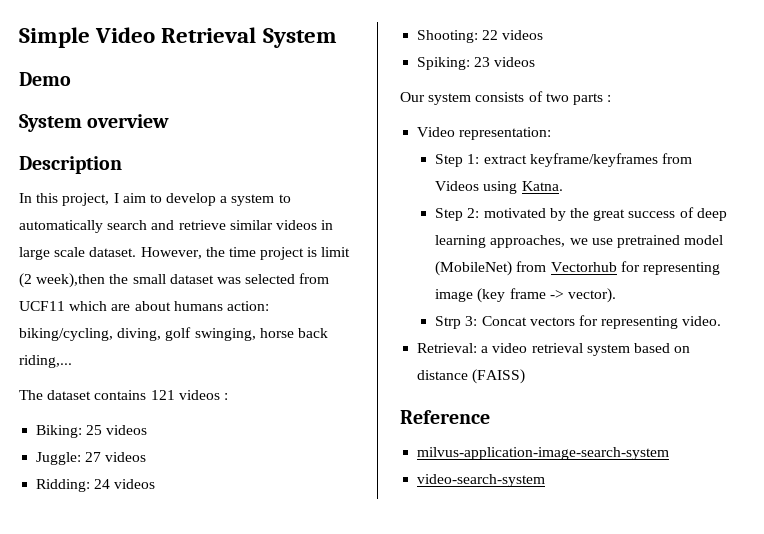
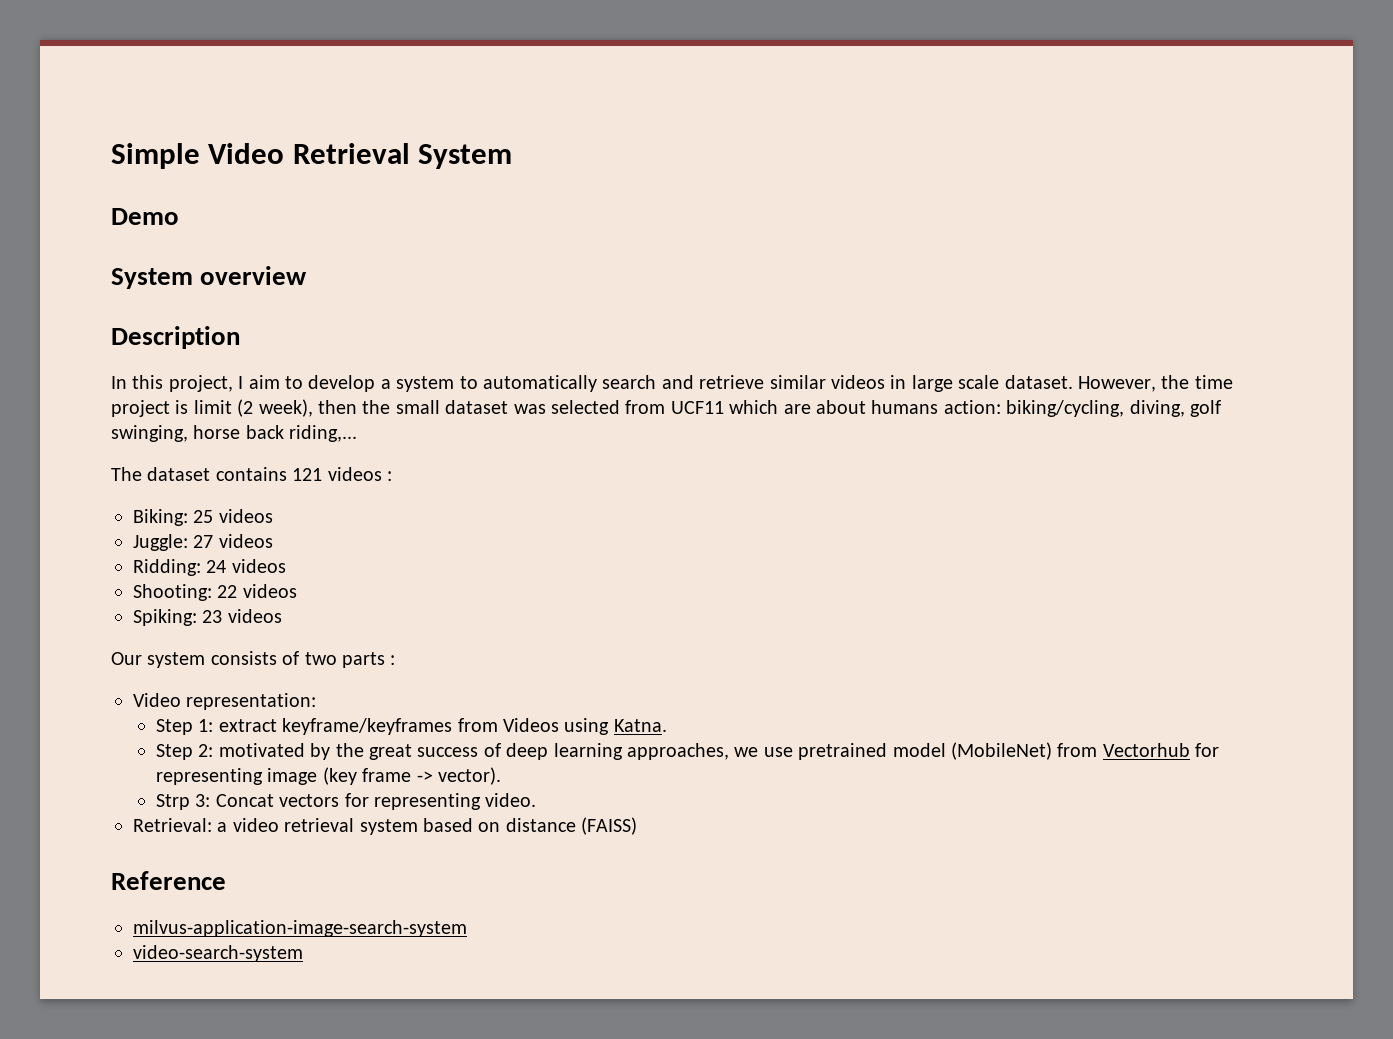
[36,273,106,288] week),then -> [258,399,357,417] week), then

